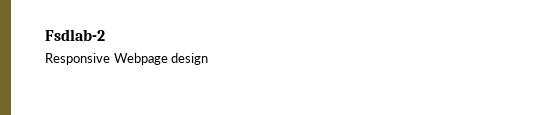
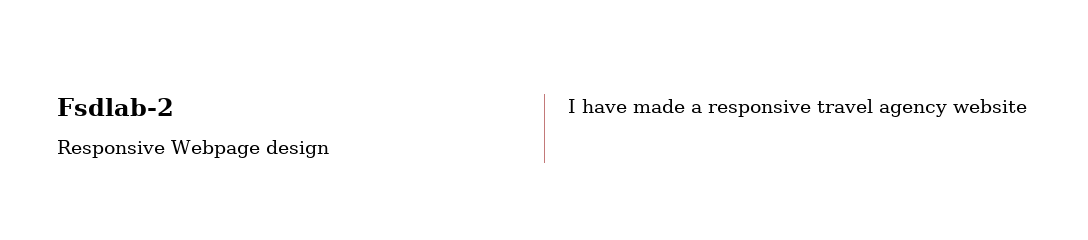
(209, 59) none -> [568,99,1027,117] // I have made a responsive travel agency website

